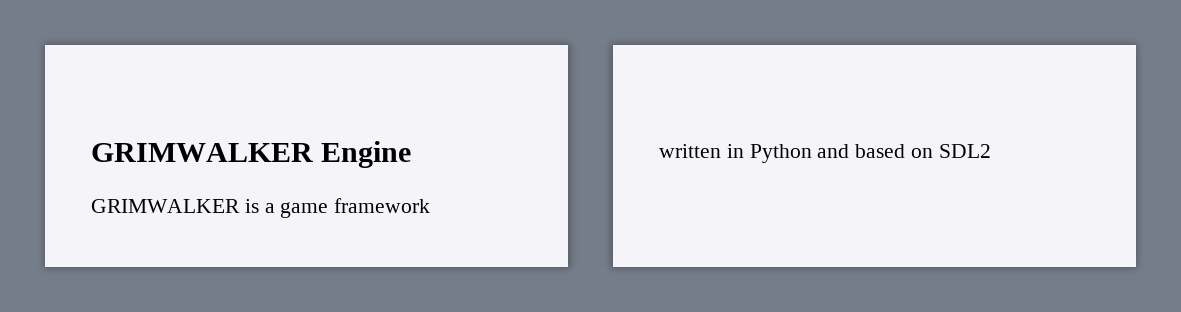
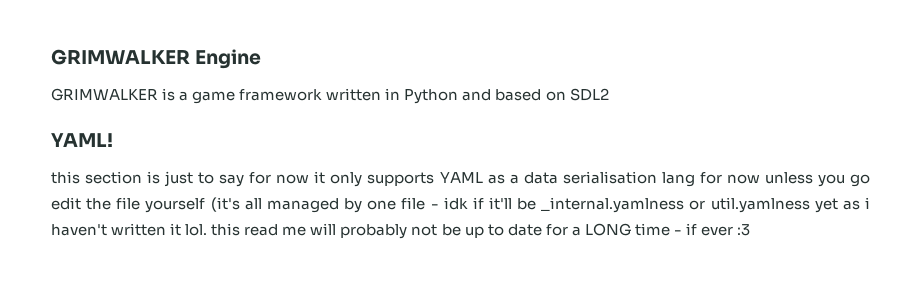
(991, 151) none -> [51,133,113,147] [51,171,870,187] [51,197,870,213] [51,223,751,239] // YAML! // this section is just to say for now it only supports YAML as a data serialisation lang for now unless you go edit the file yourself (it's all managed by one file - idk if it'll be _internal.yamlness or util.yamlness yet as i haven't written it lol. this read me will probably not be up to date for a LONG time - if ever :3

